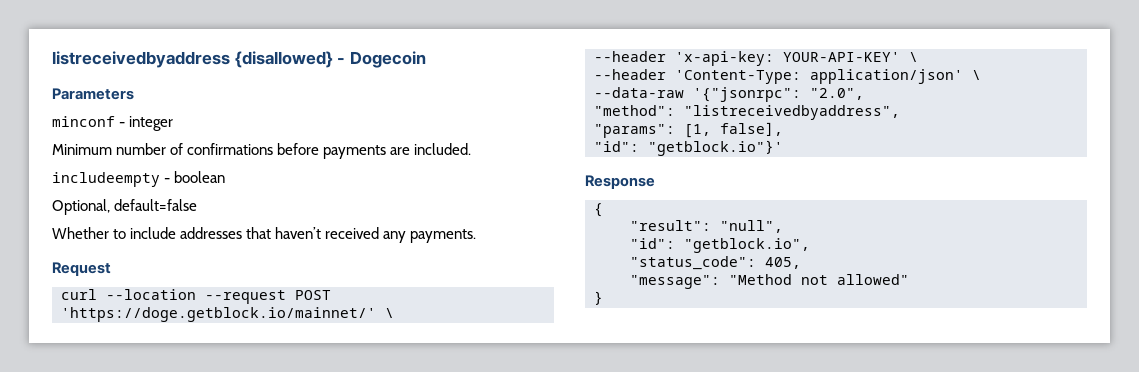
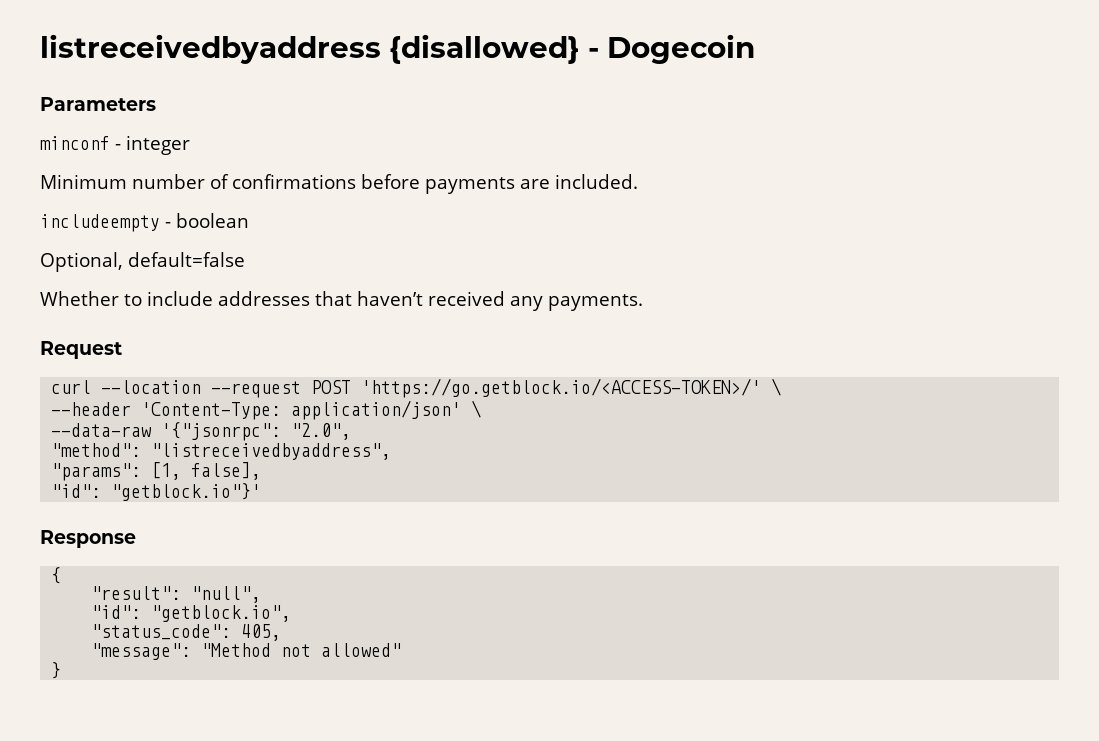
[61,307,394,322] [594,51,900,66] 'https://doge.getblock.io/mainnet/' \ // --header 'x-api-key: YOUR-API-KEY' -> [361,378,762,398] 'https://go.getblock.io/<ACCESS-TOKEN>/'

